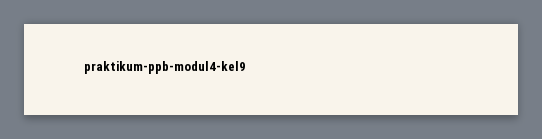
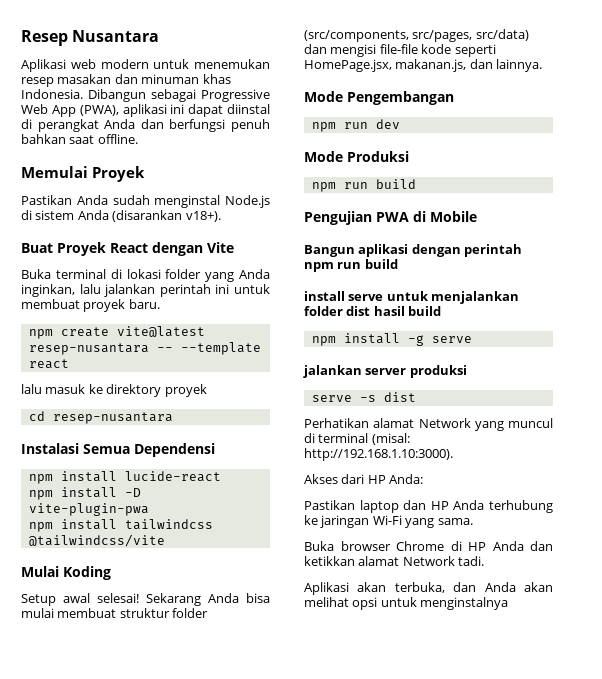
[84,61,246,74] praktikum-ppb-modul4-kel9 -> [21,30,160,46] [21,59,270,72] [21,74,231,87] [21,89,270,102] [21,104,270,117] [21,119,270,132] [21,134,138,144] [21,166,145,182] [21,195,270,208] [21,210,221,222] [21,242,234,256] [21,269,270,282] [21,284,270,297] [21,299,160,312] [28,326,205,339] [28,342,261,355] [28,359,69,369] [21,384,207,397] [28,411,173,424] [21,443,215,457] [28,471,221,484] [28,487,141,500] [28,503,149,516] [28,519,213,532] [28,534,165,547] [21,566,111,580] [21,593,270,606] [21,608,209,618] [304,29,529,42] [304,44,496,57] [304,59,543,72] [304,91,454,105] [311,119,400,132] [304,151,409,162] [311,179,416,192] [304,211,477,225] [304,244,523,257] [304,259,398,272] [304,291,520,304] [304,306,442,316] [311,333,472,346] [303,365,467,378] [311,392,416,402] [304,418,553,431] [304,433,410,445] [304,448,453,461] [304,474,424,484] [304,500,553,513] [304,515,473,528] [304,541,553,551] [304,556,485,566] [304,582,553,595] [304,597,509,610] Resep Nusantara // Aplikasi web modern untuk menemukan resep masakan dan minuman khas Indonesia. Dibangun sebagai Progressive Web App (PWA), aplikasi ini dapat diinstal di perangkat Anda dan berfungsi penuh bahkan saat offline. // Memulai Proyek // Pastikan Anda sudah menginstal Node.js di sistem Anda (disarankan v18+). // Buat Proyek React dengan Vite // Buka terminal di lokasi folder yang Anda inginkan, lalu jalankan perintah ini untuk membuat proyek baru. // npm create vite@latest resep-nusantara -- --template react // lalu masuk ke direktory proyek // cd resep-nusantara // Instalasi Semua Dependensi // npm install lucide-react // npm install -D vite-plugin-pwa // npm install tailwindcss @tailwindcss/vite // Mulai Koding // Setup awal selesai! Sekarang Anda bisa mulai membuat struktur folder (src/components, src/pages, src/data) dan mengisi file-file kode seperti HomePage.jsx, makanan.js, dan lainnya. // Mode Pengembangan // npm run dev // Mode Produksi // npm run build // Pengujian PWA di Mobile // Bangun aplikasi dengan perintah npm run build // install serve untuk menjalankan folder dist hasil build // npm install -g serve // jalankan server produksi // serve -s dist // Perhatikan alamat Network yang muncul di terminal (misal: http://192.168.1.10:3000). // Akses dari HP Anda: // Pastikan laptop dan HP Anda terhubung ke jaringan Wi-Fi yang sama. // Buka browser Chrome di HP Anda dan ketikkan alamat Network tadi. // Aplikasi akan terbuka, dan Anda akan melihat opsi untuk menginstalnya

